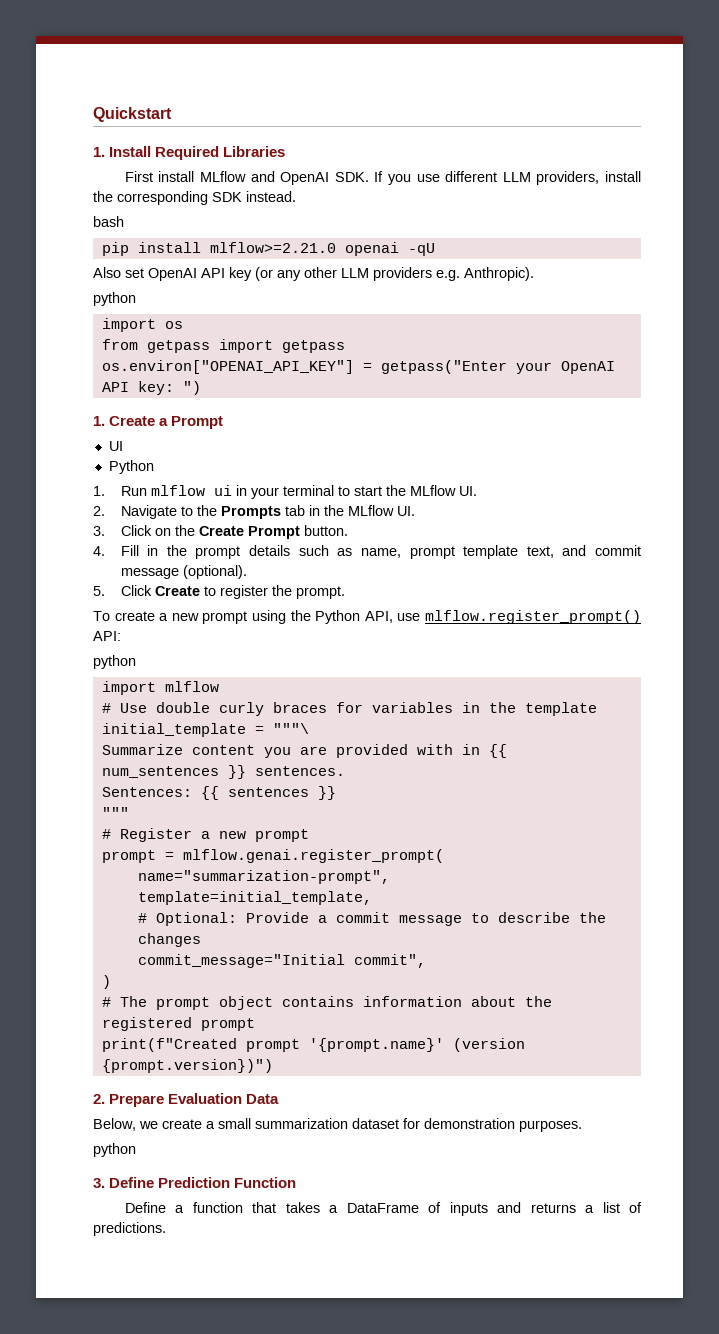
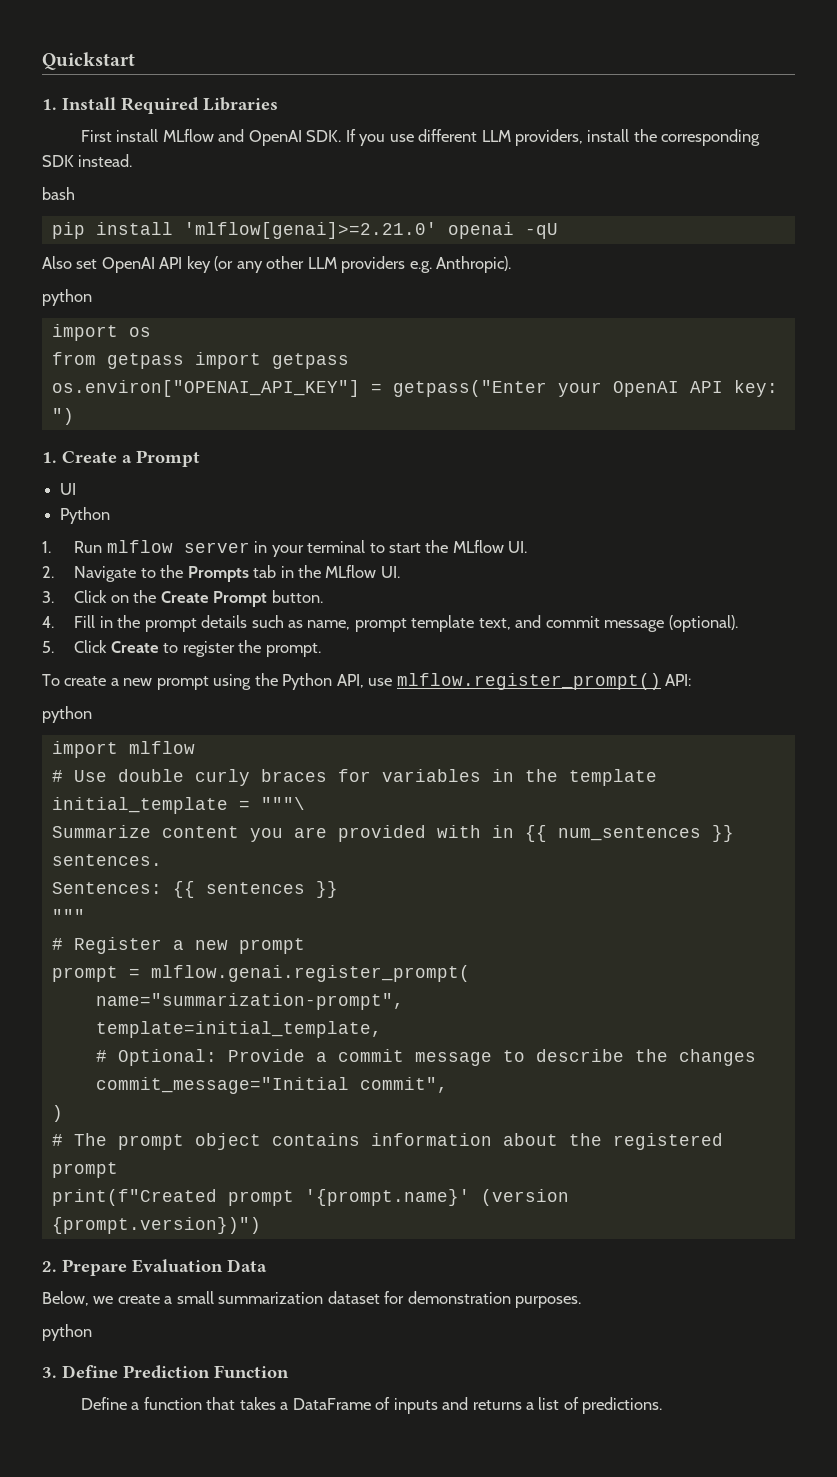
[209,242,336,253] mlflow>=2.21.0 -> [183,222,437,239] 'mlflow[genai]>=2.21.0'
[213,485,232,496] ui -> [183,542,250,553] server

